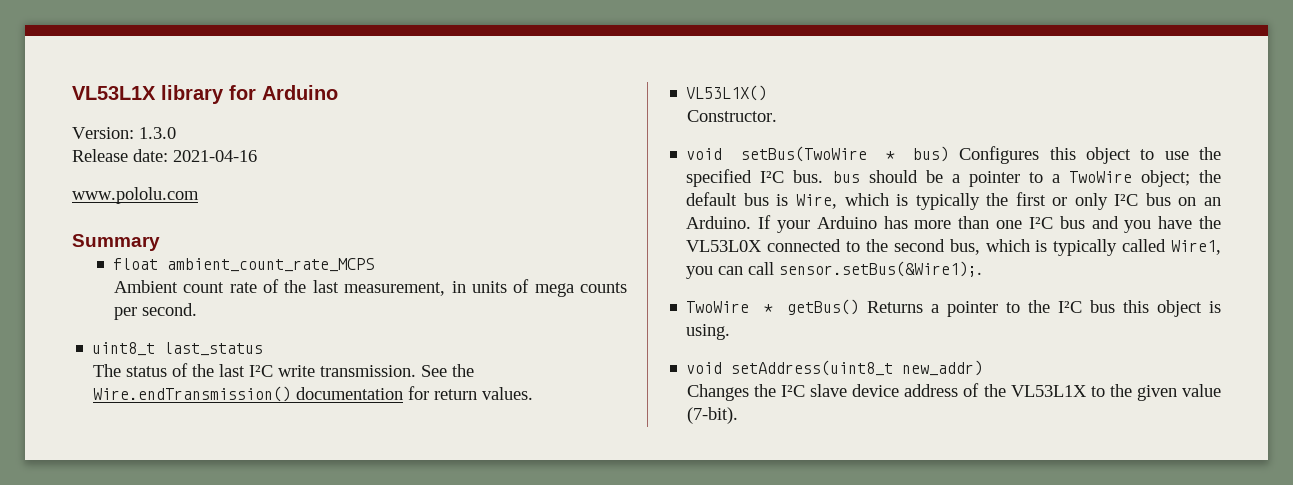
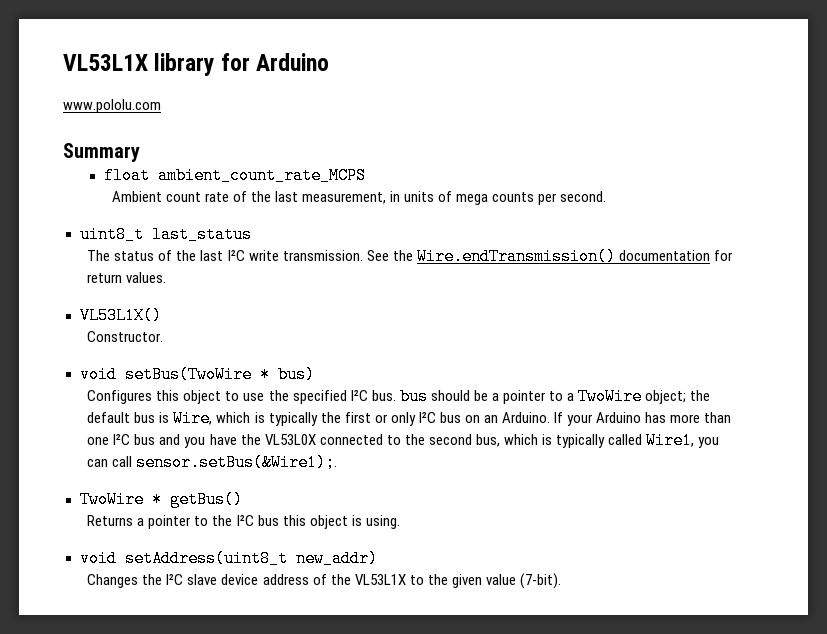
[72,127,176,139] [72,149,257,162] // Version: 1.3.0 // Release date: 2021-04-16 -> (330, 62) none
(950, 154) none -> (315, 374) //
(860, 307) none -> (243, 499) //

